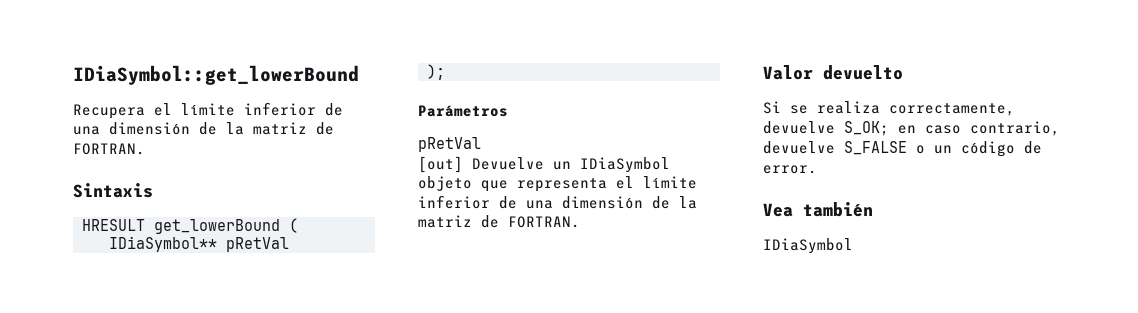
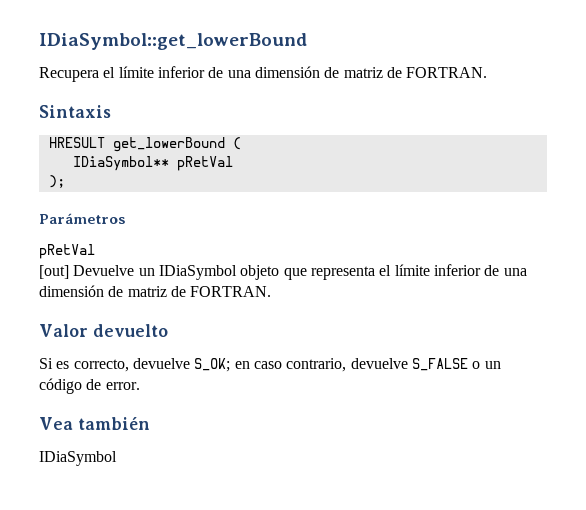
[226,122,244,135] la -> (340, 72) none
[679,196,697,209] la -> (124, 291) none
[790,101,1015,116] se realiza correctamente, -> [56,359,129,372] es correcto,

